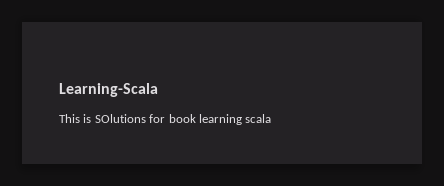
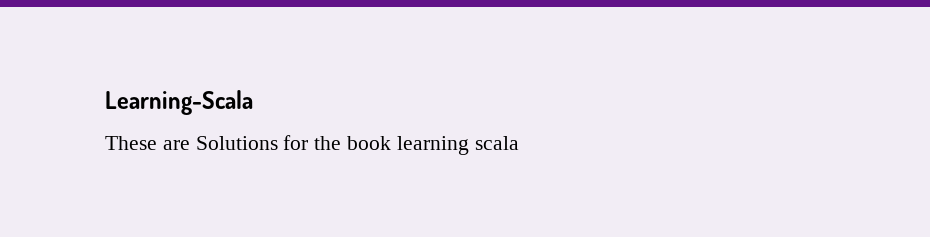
[59,114,166,123] This is SOlutions for -> [105,135,342,150] These are Solutions for the

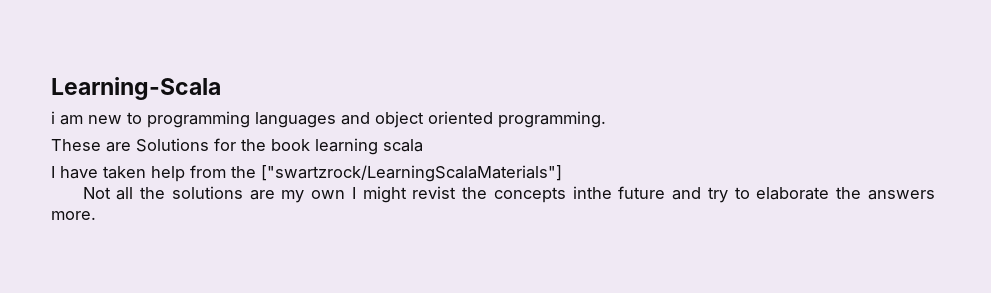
(253, 102) none -> [51,111,606,128] // i am new to programming languages and object oriented programming.
(519, 143) none -> [51,165,562,182] [82,186,935,203] [51,211,96,220] // I have taken help from the ["swartzrock/LearningScalaMaterials"] // Not all the solutions are my own I might revist the concepts inthe future and try to elaborate the answers more.

